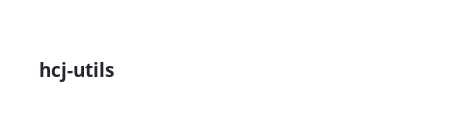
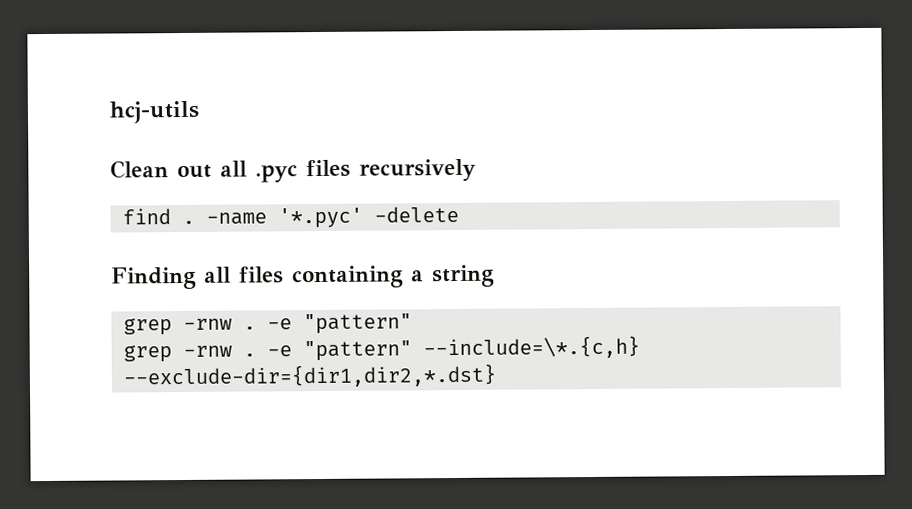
(114, 72) none -> [110,158,476,183] [122,205,460,229] [111,264,495,290] [123,313,413,336] [123,335,641,363] [123,363,497,389] // Clean out all .pyc files recursively // find . -name '*.pyc' -delete // Finding all files containing a string // grep -rnw . -e "pattern" // grep -rnw . -e "pattern" --include=\*.{c,h} --exclude-dir={dir1,dir2,*.dst}

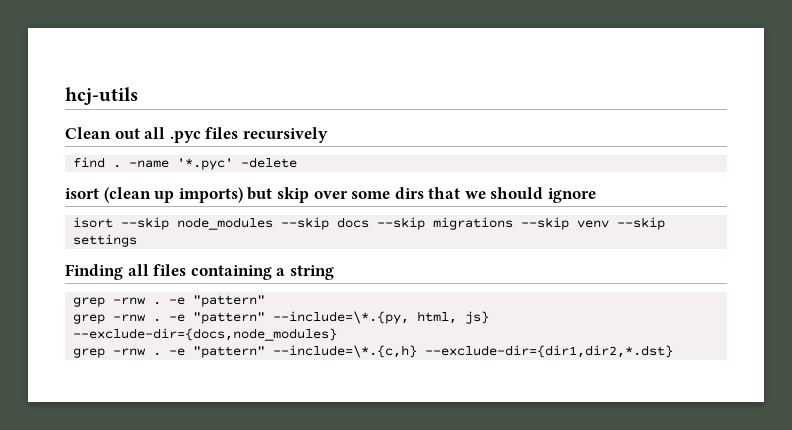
(460, 214) none -> [65,187,597,203] [72,217,665,230] [72,234,137,247] // isort (clean up imports) but skip over some dirs that we should ignore // isort --skip node_modules --skip docs --skip migrations --skip venv --skip settings
(413, 324) none -> [72,311,489,324] [72,328,337,341] // grep -rnw . -e "pattern" --include=\*.{py, html, js} --exclude-dir={docs,node_modules}

